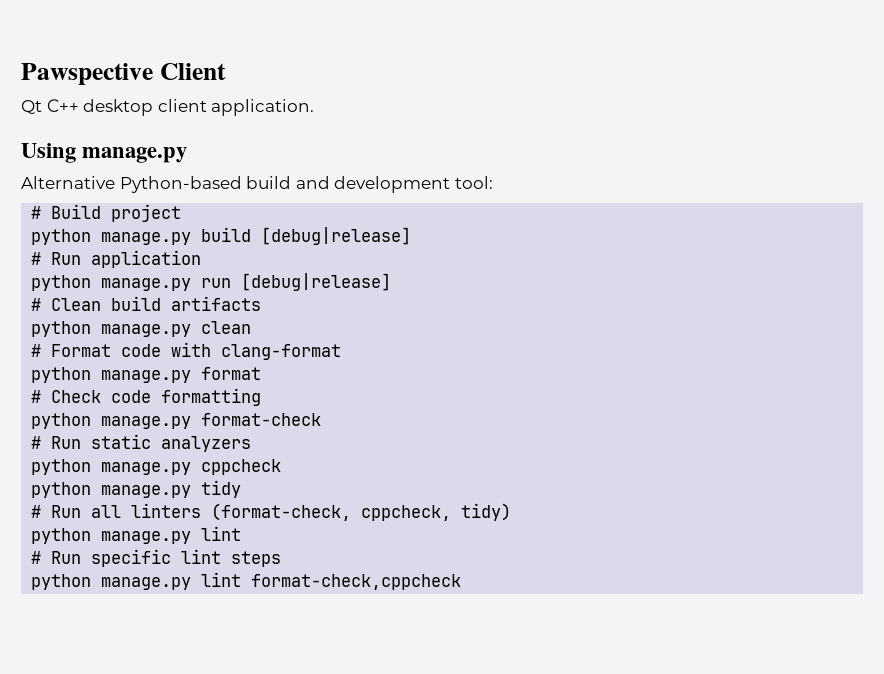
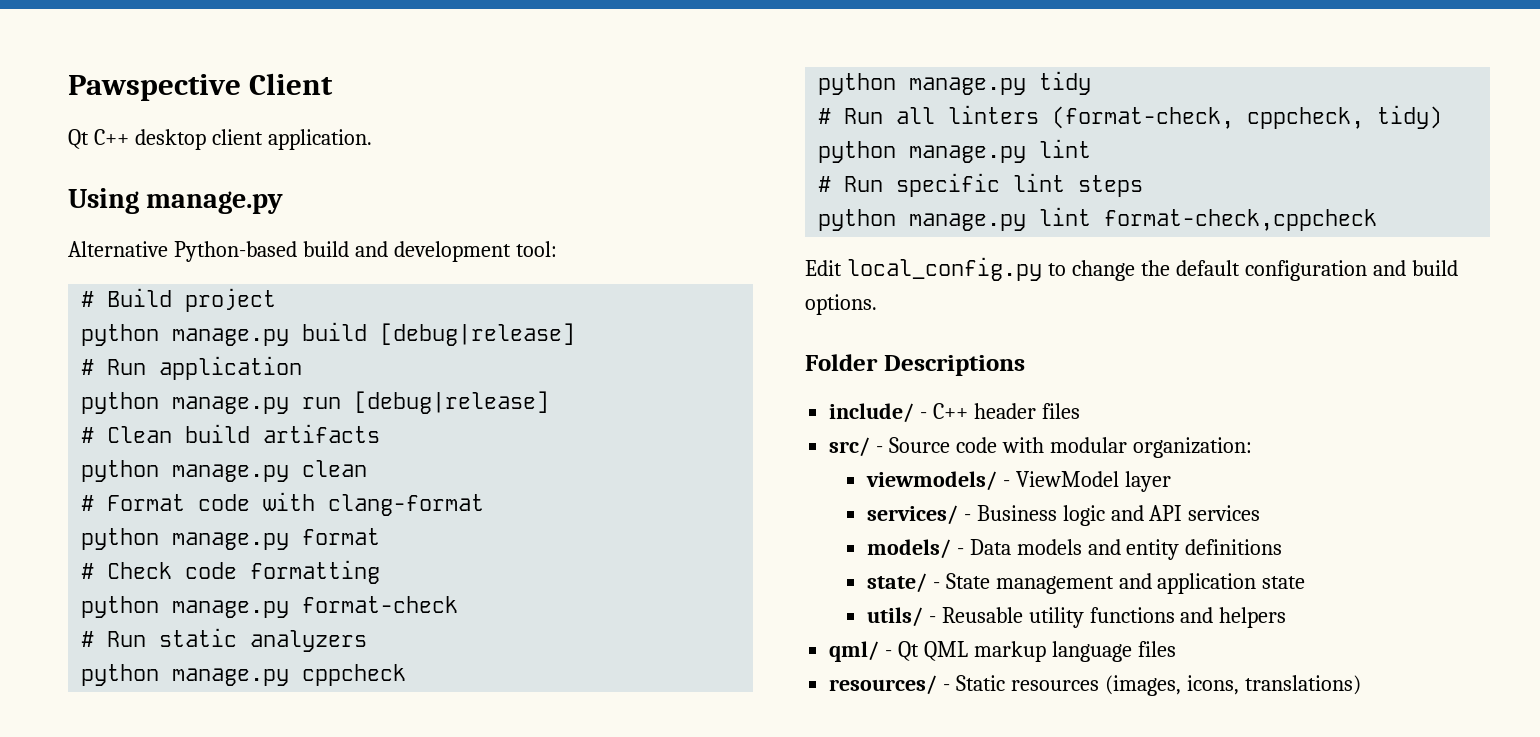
(462, 582) none -> [805,257,1458,281] [805,294,877,315] [805,354,1025,376] [829,403,1080,423] [829,437,1252,458] [865,471,1171,492] [866,505,1261,526] [866,539,1283,560] [866,573,1306,594] [866,607,1287,628] [829,641,1176,662] [829,675,1361,696] // Edit local_config.py to change the default configuration and build options. // Folder Descriptions // include/ - C++ header files // src/ - Source code with modular organization: // viewmodels/ - ViewModel layer // services/ - Business logic and API services // models/ - Data models and entity definitions // state/ - State management and application state // utils/ - Reusable utility functions and helpers // qml/ - Qt QML markup language files // resources/ - Static resources (images, icons, translations)

